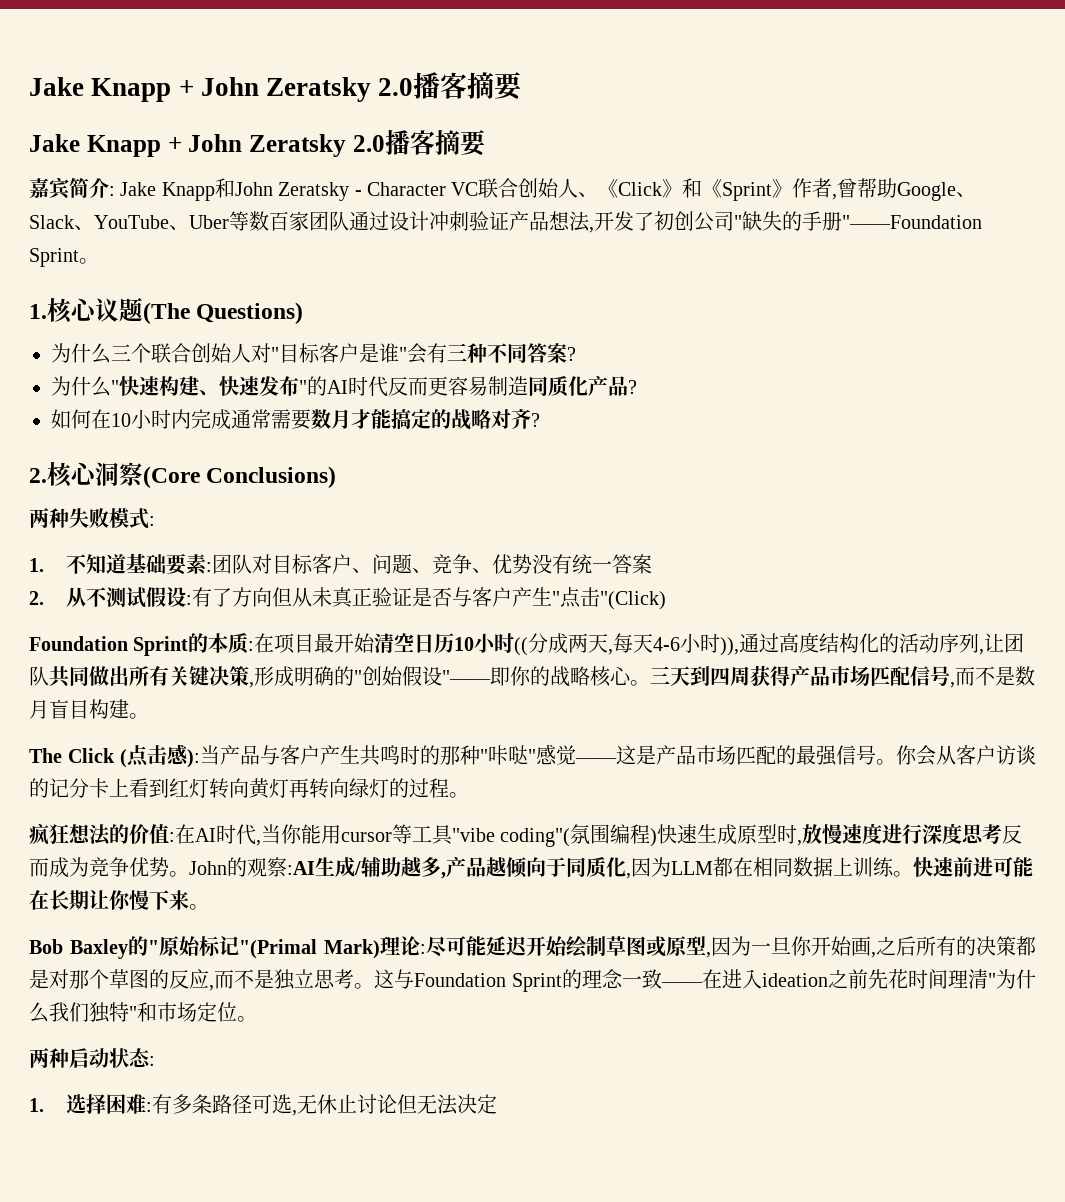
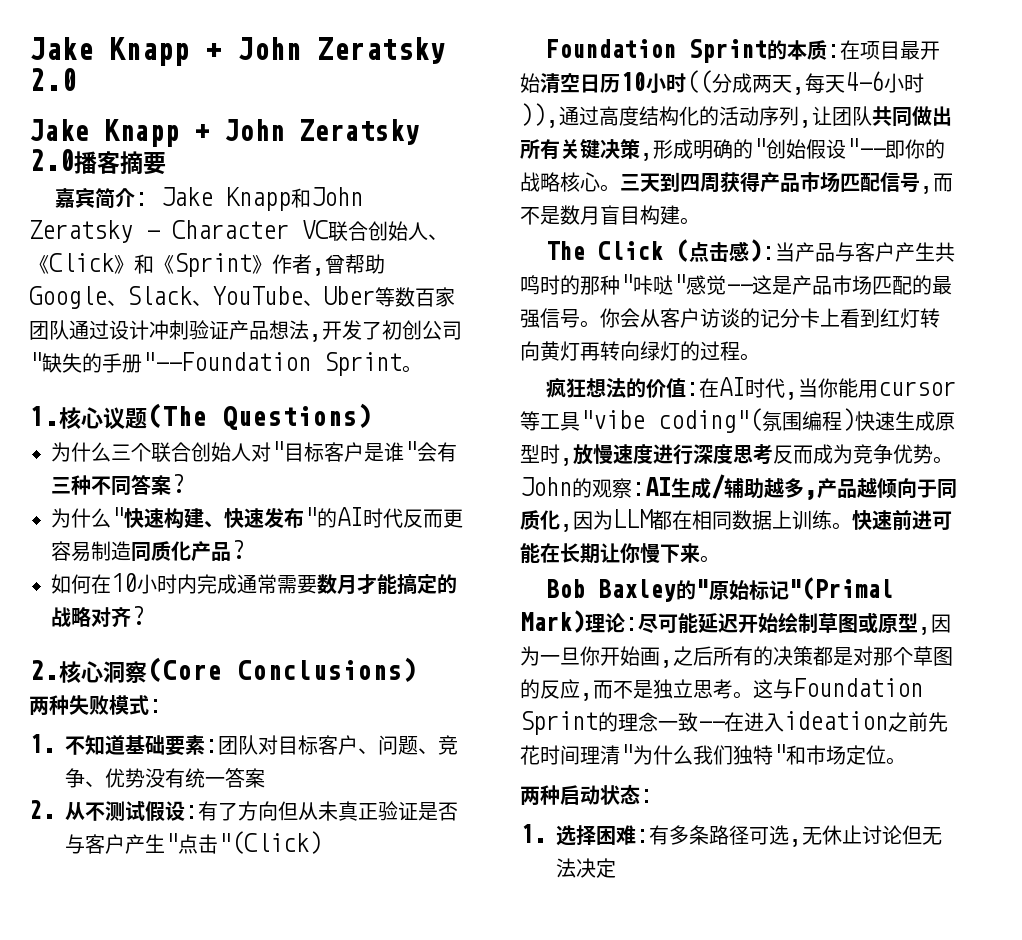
[29,72,523,102] Jake Knapp + John Zeratsky 2.0播客摘要 -> [29,37,445,66] [29,68,77,91] Jake Knapp + John Zeratsky 2.0

